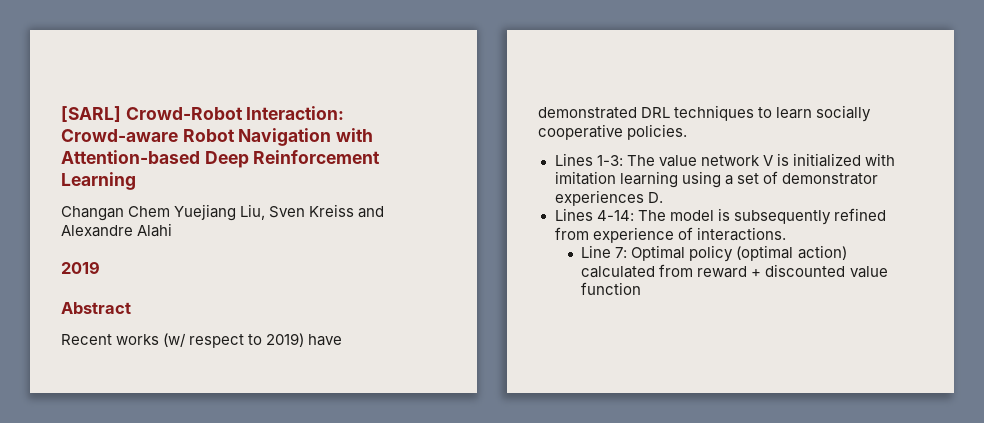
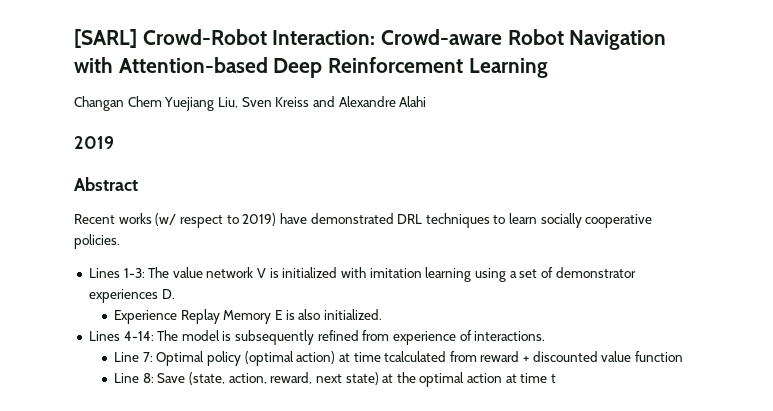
(663, 197) none -> [113,309,382,324] // Experience Replay Memory E is also initialized.
[581,266,656,278] calculated -> [338,351,447,362] at time tcalculated
(642, 288) none -> [113,372,557,387] // Line 8: Save (state, action, reward, next state) at the optimal action at time t

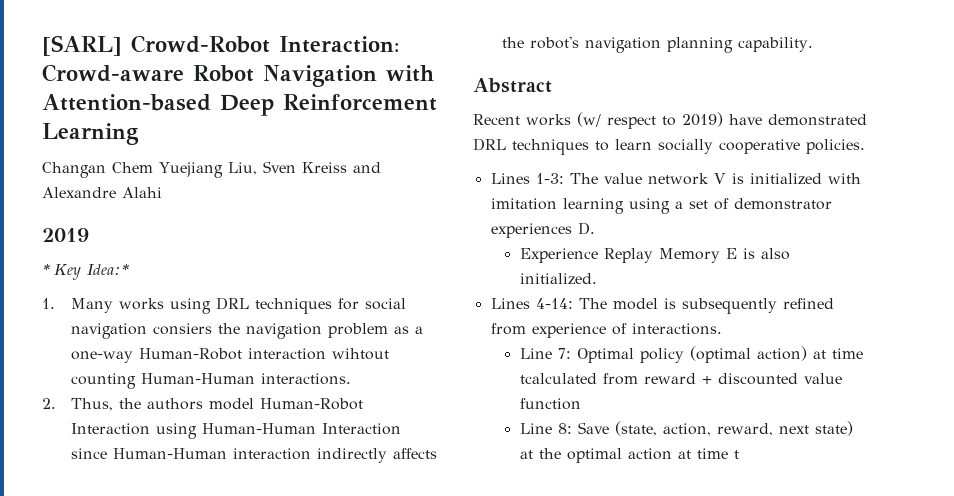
(114, 142) none -> [42,264,130,280] [42,297,406,314] [70,323,423,339] [70,348,389,363] [70,373,351,389] [42,398,363,411] [70,423,401,439] [70,448,437,463] [501,36,813,53] // * Key Idea:* // 1. Many works using DRL techniques for social navigation consiers the navigation problem as a one-way Human-Robot interaction wihtout counting Human-Human interactions. // 2. Thus, the authors model Human-Robot Interaction using Human-Human Interaction since Human-Human interaction indirectly affects the robot's navigation planning capability.

